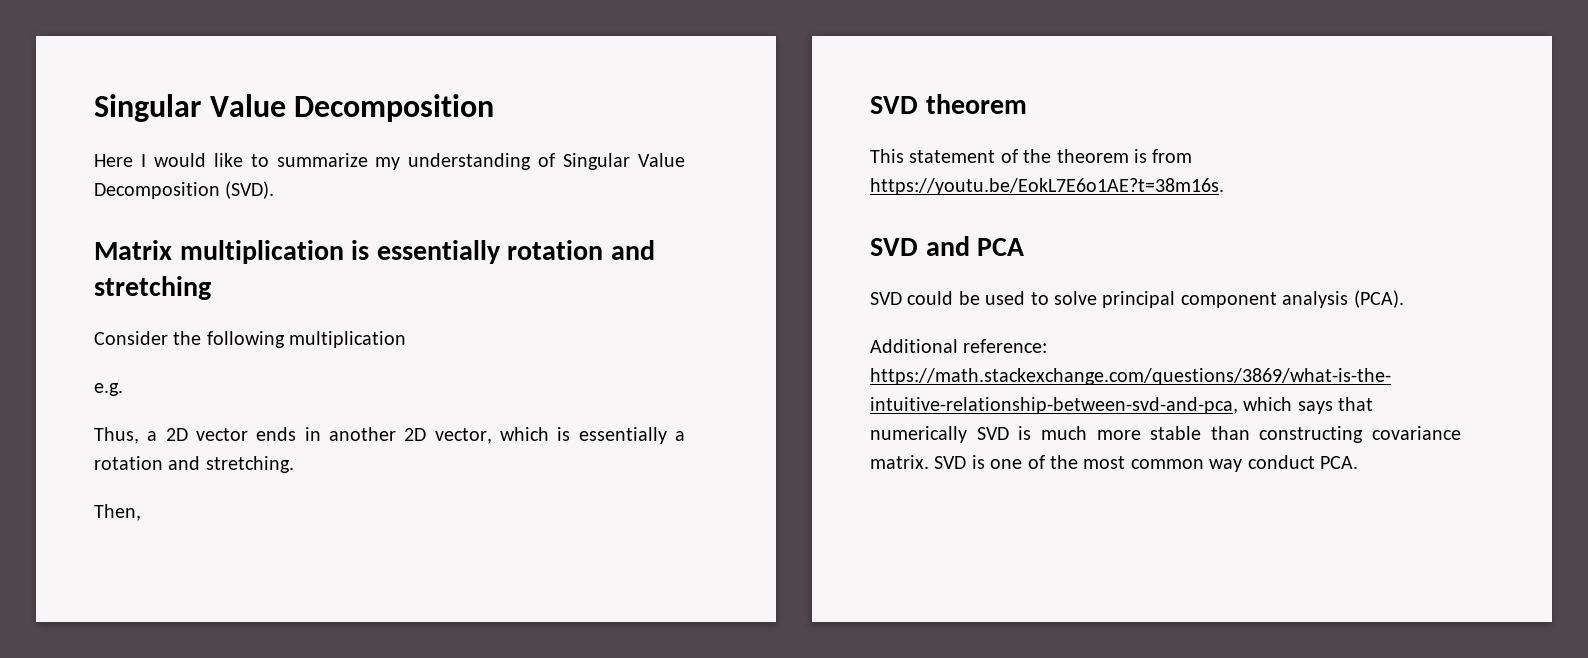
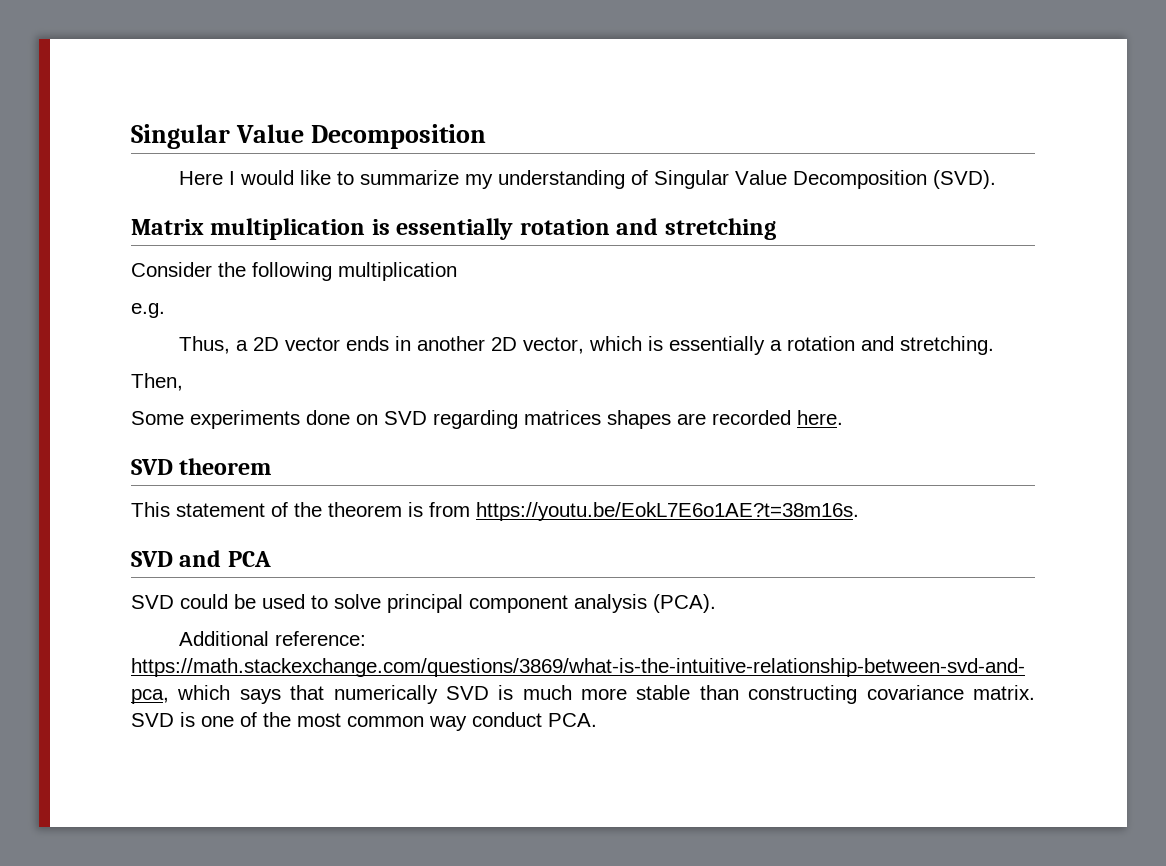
(141, 512) none -> [131,410,843,429] // Some experiments done on SVD regarding matrices shapes are recorded here.

